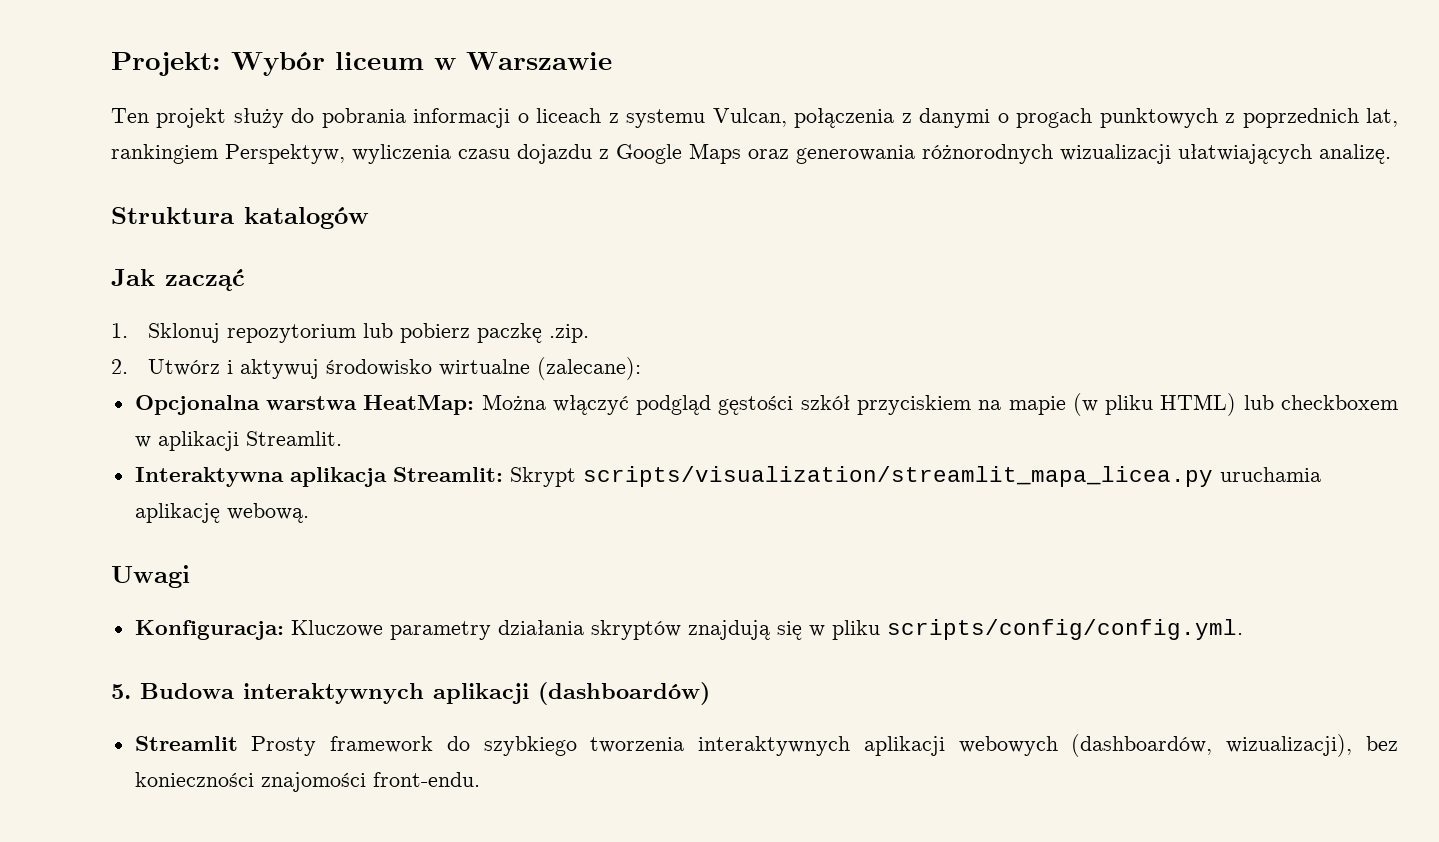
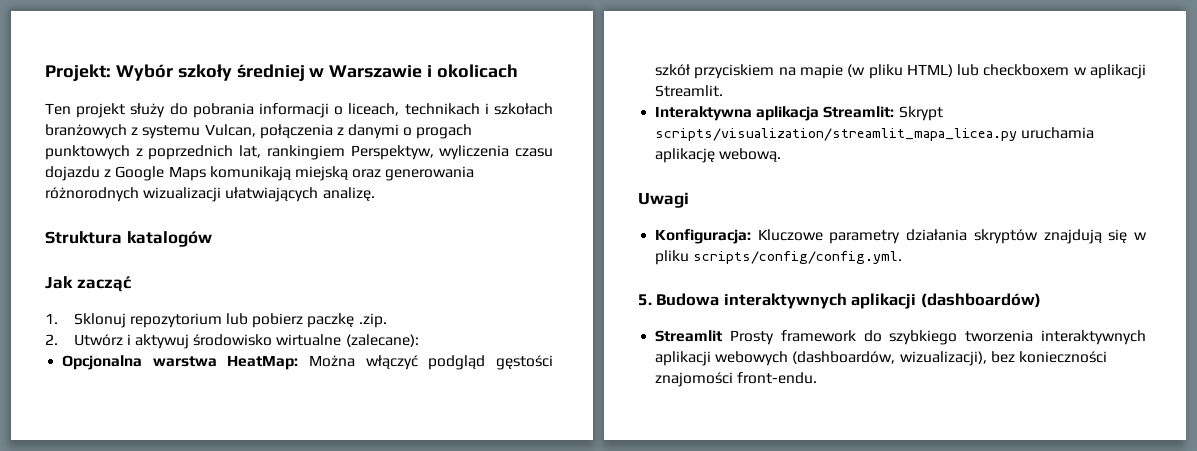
[335,52,424,70] liceum -> [177,64,305,81] szkoły średniej
(612, 61) none -> [427,64,519,78] i okolicach
[536,108,602,123] liceach -> [348,103,553,116] [45,124,127,139] liceach, technikach i szkołach branżowych
(741, 153) none -> [209,166,348,181] komunikają miejską

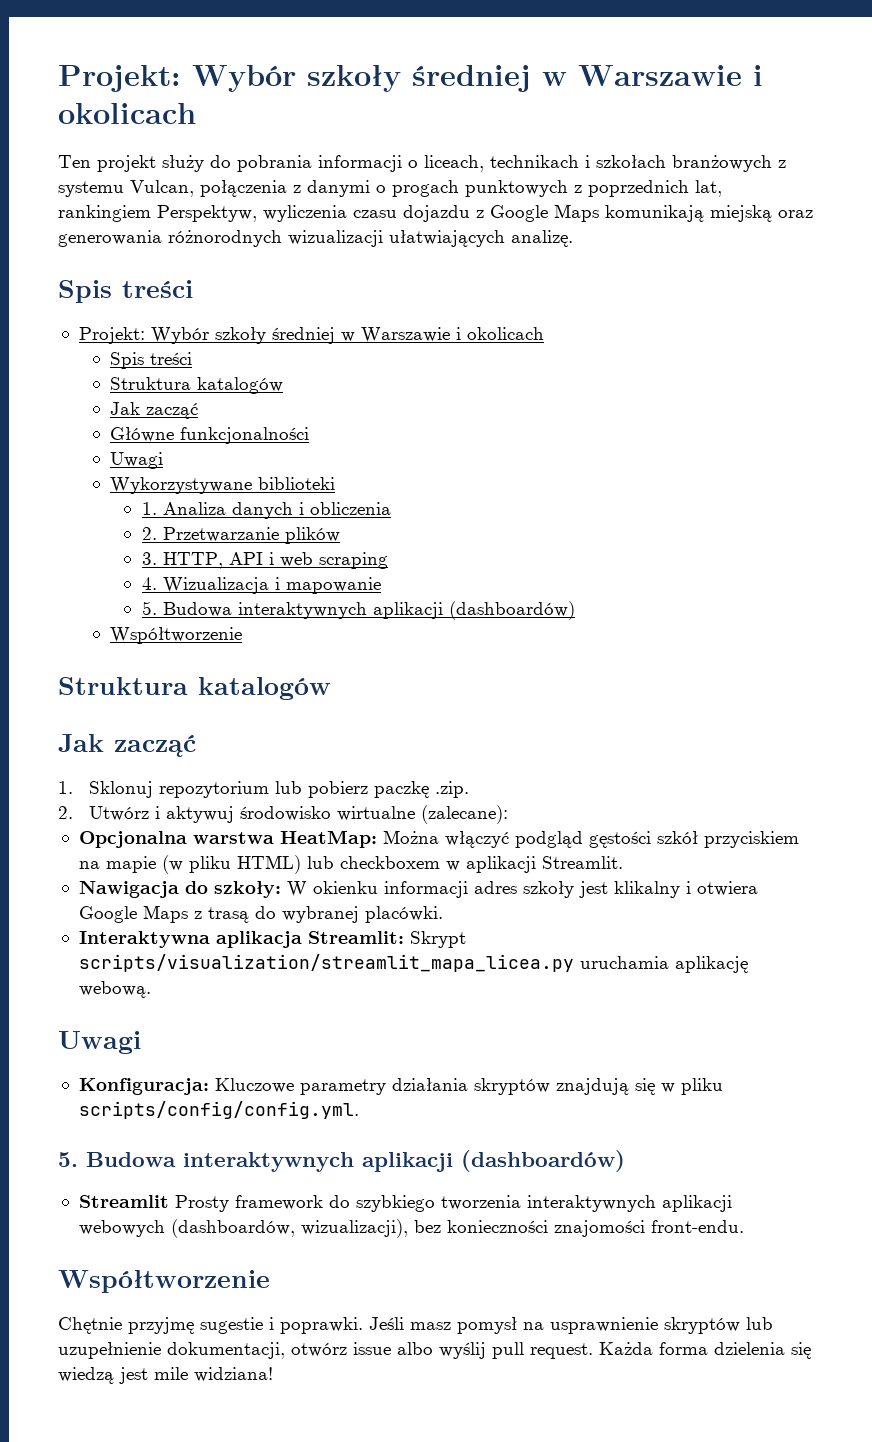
(375, 194) none -> [58,280,193,303] [78,327,544,344] [110,352,193,369] [110,377,284,394] [110,402,199,419] [110,427,310,444] [110,452,164,469] [110,477,336,494] [141,502,391,519] [141,527,340,544] [141,552,388,569] [141,577,381,594] [141,601,575,620] [110,627,243,644] // Spis treści // Projekt: Wybór szkoły średniej w Warszawie i okolicach // Spis treści // Struktura katalogów // Jak zacząć // Główne funkcjonalności // Uwagi // Wykorzystywane biblioteki // 1. Analiza danych i obliczenia // 2. Przetwarzanie plików // 3. HTTP, API i web scraping // 4. Wizualizacja i mapowanie // 5. Budowa interaktywnych aplikacji (dashboardów) // Współtworzenie
(724, 91) none -> [78,881,758,898] [78,905,443,923] // Nawigacja do szkoły: W okienku informacji adres szkoły jest klikalny i otwiera Google Maps z trasą do wybranej placówki.
(818, 378) none -> [58,1270,270,1293] [58,1317,773,1334] [58,1342,812,1359] [58,1367,273,1384] // Współtworzenie // Chętnie przyjmę sugestie i poprawki. Jeśli masz pomysł na usprawnienie skryptów lub uzupełnienie dokumentacji, otwórz issue albo wyślij pull request. Każda forma dzielenia się wiedzą jest mile widziana!

